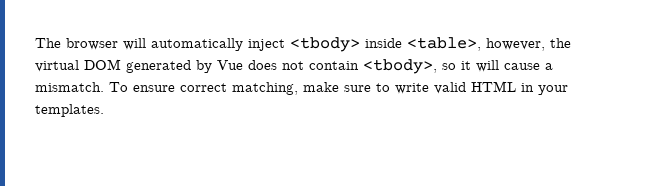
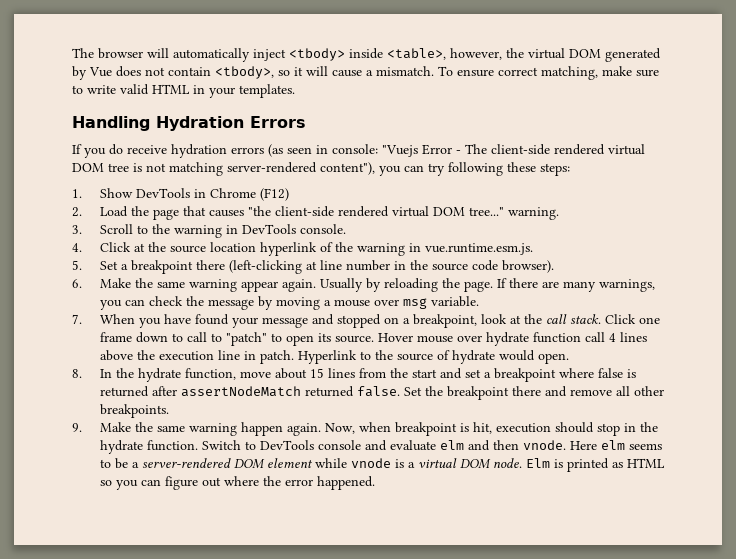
(104, 110) none -> [72,116,306,131] [72,144,645,158] [72,162,570,176] [72,188,289,201] [72,206,559,220] [72,224,346,238] [72,242,533,256] [72,260,554,274] [72,278,655,292] [99,296,479,310] [72,314,660,328] [99,332,647,346] [99,350,569,364] [72,368,636,382] [99,386,664,400] [99,404,169,418] [72,422,658,436] [99,440,662,454] [99,458,665,472] [99,476,375,490] // Handling Hydration Errors // If you do receive hydration errors (as seen in console: "Vuejs Error - The client-side rendered virtual DOM tree is not matching server-rendered content"), you can try following these steps: // 1. Show DevTools in Chrome (F12) // 2. Load the page that causes "the client-side rendered virtual DOM tree..." warning. // 3. Scroll to the warning in DevTools console. // 4. Click at the source location hyperlink of the warning in vue.runtime.esm.js. // 5. Set a breakpoint there (left-clicking at line number in the source code browser). // 6. Make the same warning appear again. Usually by reloading the page. If there are many warnings, you can check the message by moving a mouse over msg variable. // 7. When you have found your message and stopped on a breakpoint, look at the call stack. Click one frame down to call to "patch" to open its source. Hover mouse over hydrate function call 4 lines above the execution line in patch. Hyperlink to the source of hydrate would open. // 8. In the hydrate function, move about 15 lines from the start and set a breakpoint where false is returned after assertNodeMatch returned false. Set the breakpoint there and remove all other breakpoints. // 9. Make the same warning happen again. Now, when breakpoint is hit, execution should stop in the hydrate function. Switch to DevTools console and evaluate elm and then vnode. Here elm seems to be a server-rendered DOM element while vnode is a virtual DOM node. Elm is printed as HTML so you can figure out where the error happened.

